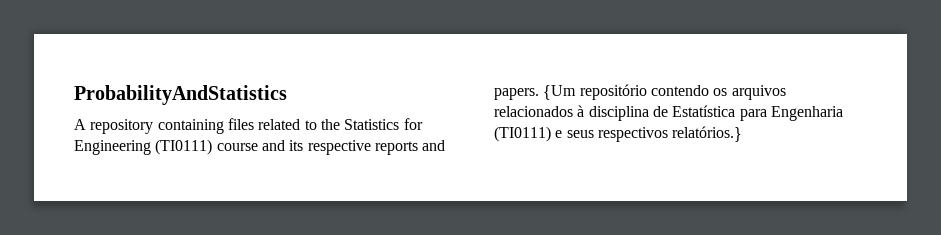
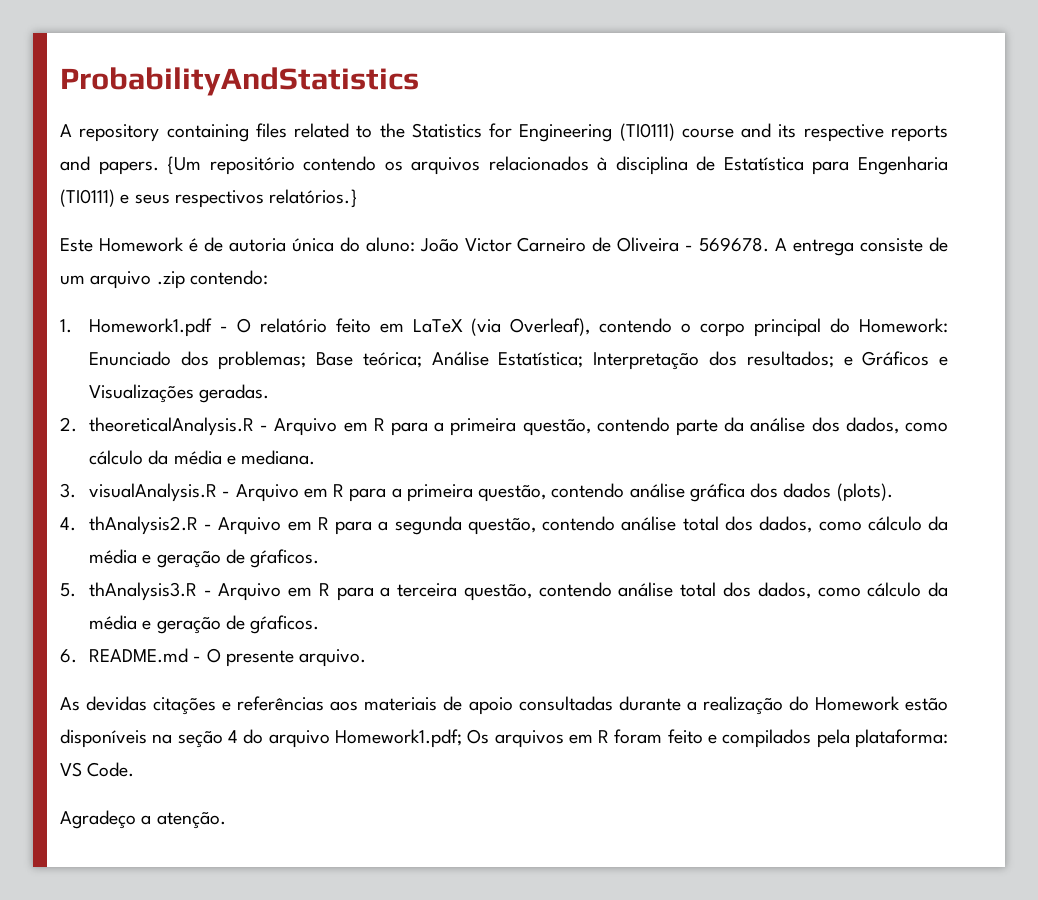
(743, 134) none -> [60,237,949,256] [60,270,268,289] [60,318,948,337] [88,351,949,370] [88,384,270,403] [60,417,948,436] [88,450,316,465] [60,483,893,502] [60,516,948,535] [88,549,320,568] [60,582,948,601] [88,615,320,634] [60,648,367,667] [60,696,949,715] [60,729,948,748] [60,762,135,777] [60,810,226,829] // Este Homework é de autoria única do aluno: João Victor Carneiro de Oliveira - 569678. A entrega consiste de um arquivo .zip contendo: // 1. Homework1.pdf - O relatório feito em LaTeX (via Overleaf), contendo o corpo principal do Homework: Enunciado dos problemas; Base teórica; Análise Estatística; Interpretação dos resultados; e Gráficos e Visualizações geradas. // 2. theoreticalAnalysis.R - Arquivo em R para a primeira questão, contendo parte da análise dos dados, como cálculo da média e mediana. // 3. visualAnalysis.R - Arquivo em R para a primeira questão, contendo análise gráfica dos dados (plots). // 4. thAnalysis2.R - Arquivo em R para a segunda questão, contendo análise total dos dados, como cálculo da média e geração de gŕaficos. // 5. thAnalysis3.R - Arquivo em R para a terceira questão, contendo análise total dos dados, como cálculo da média e geração de gŕaficos. // 6. README.md - O presente arquivo. // As devidas citações e referências aos materiais de apoio consultadas durante a realização do Homework estão disponíveis na seção 4 do arquivo Homework1.pdf; Os arquivos em R foram feito e compilados pela plataforma: VS Code. // Agradeço a atenção.

